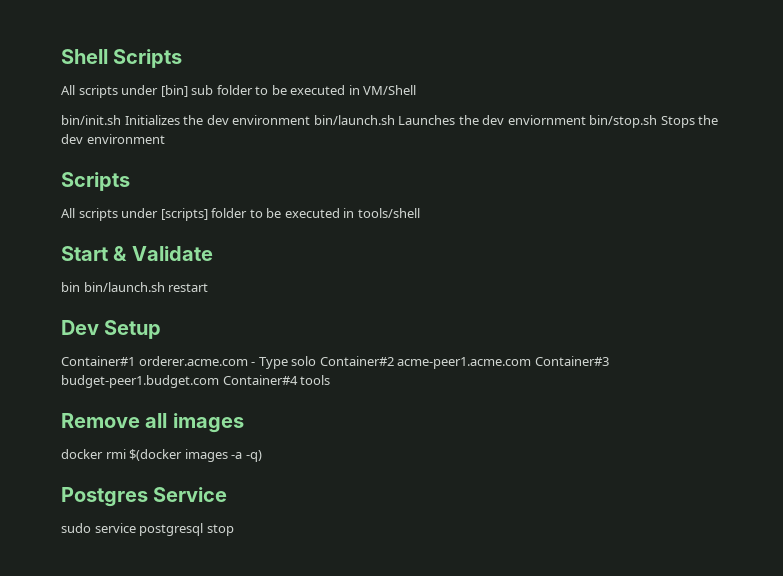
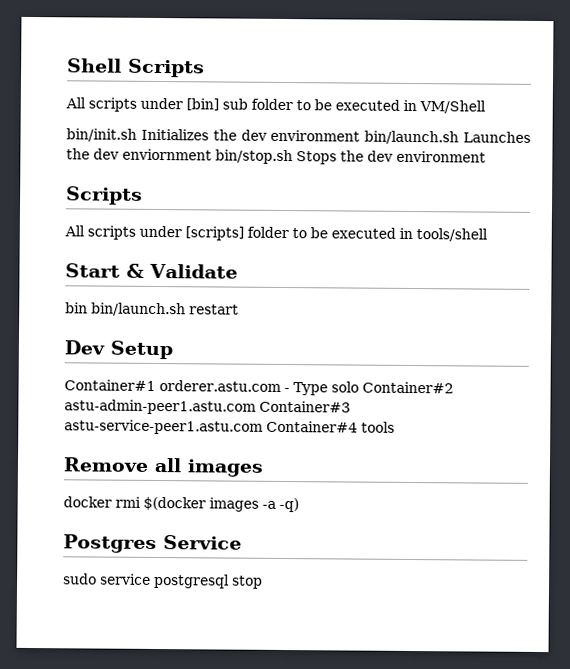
[138,356,248,366] orderer.acme.com -> [159,380,281,392] orderer.astu.com
[397,356,609,369] [61,375,219,388] acme-peer1.acme.com Container#3 budget-peer1.budget.com -> [64,399,351,415] [64,419,263,435] astu-admin-peer1.astu.com Container#3 astu-service-peer1.astu.com

